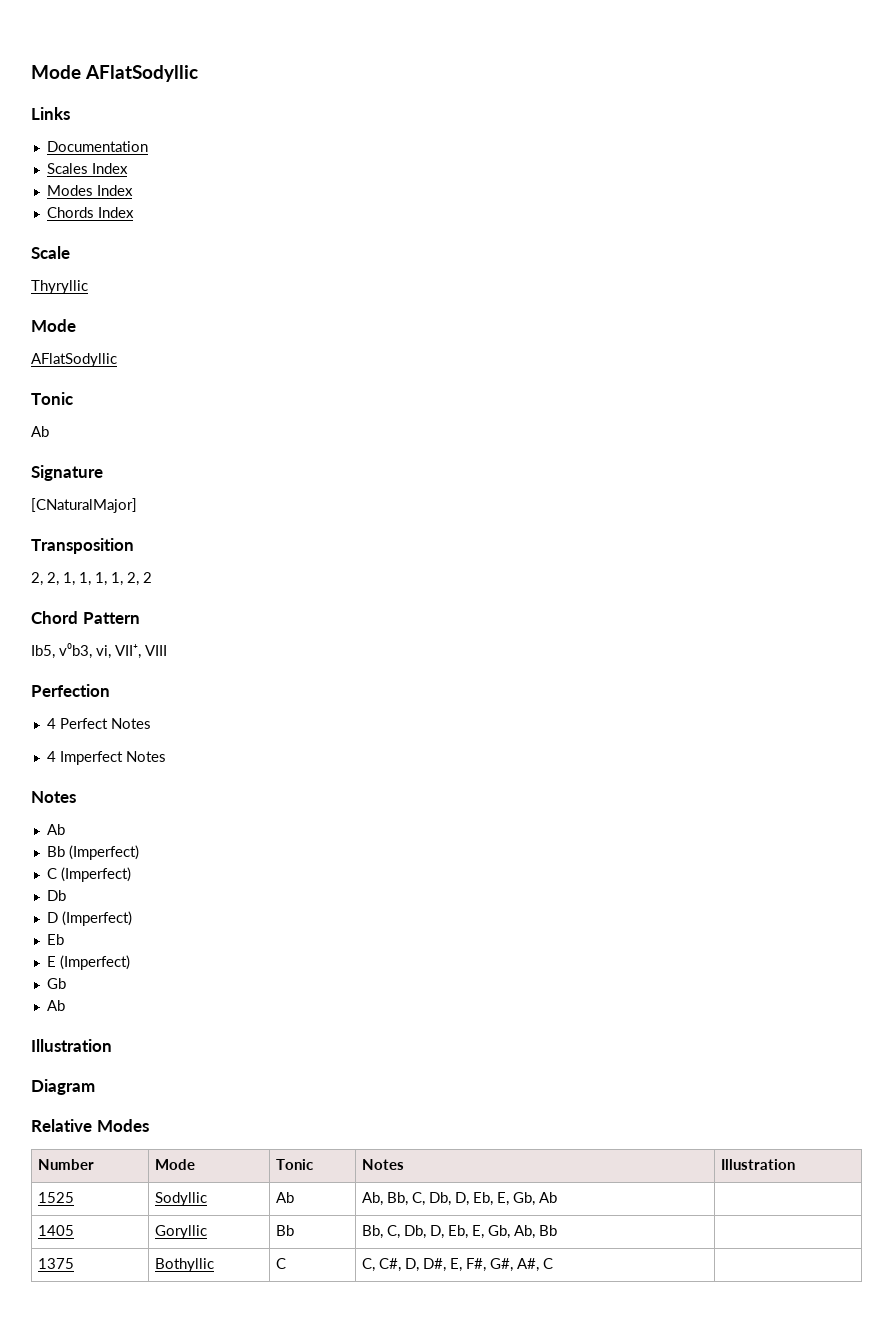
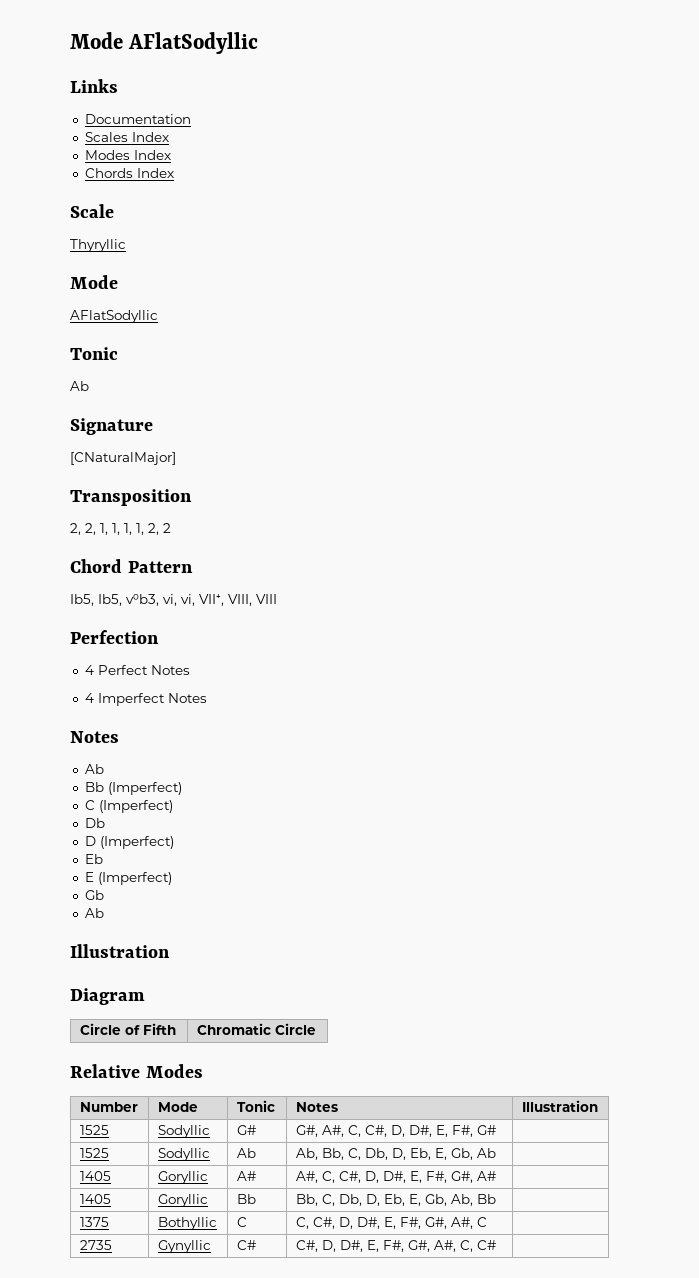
(55, 652) none -> [98,594,122,606] Ib5,
[115,644,141,659] VII⁺, -> [181,594,252,606] vi, VII⁺, VIII,
(95, 1087) none -> [79,1023,176,1035] [196,1023,316,1035] // Circle of Fifth | Chromatic Circle
(796, 1164) none -> [79,1125,109,1135] [157,1125,210,1138] [236,1125,256,1135] [295,1125,496,1137] // 1525 | Sodyllic | G# | G#, A#, C, C#, D, D#, E, F#, G# |
(558, 1197) none -> [79,1171,111,1181] [157,1171,208,1184] [236,1171,256,1181] [295,1171,496,1183] // 1405 | Goryllic | A# | A#, C, C#, D, D#, E, F#, G#, A# |
(554, 1263) none -> [79,1240,112,1250] [157,1240,211,1253] [236,1240,256,1250] [295,1240,496,1252] // 2735 | Gynyllic | C# | C#, D, D#, E, F#, G#, A#, C, C# |

